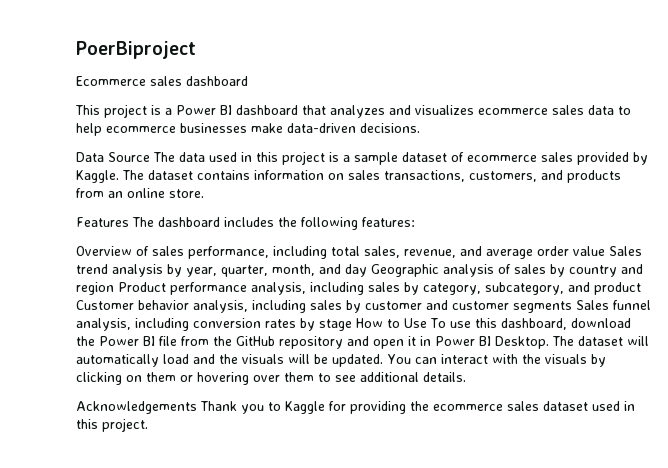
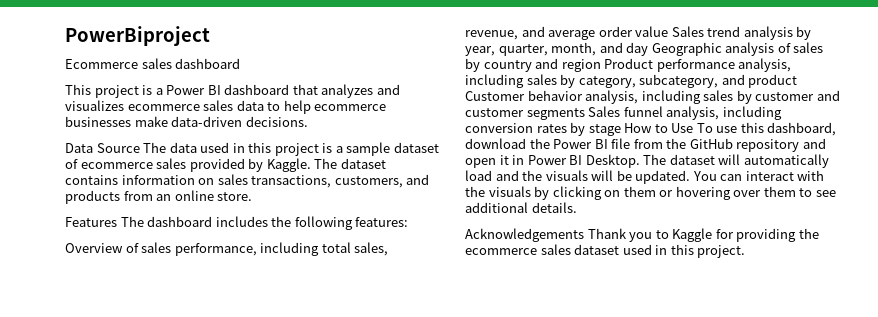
[76,41,196,59] PoerBiproject -> [65,26,210,46] PowerBiproject

